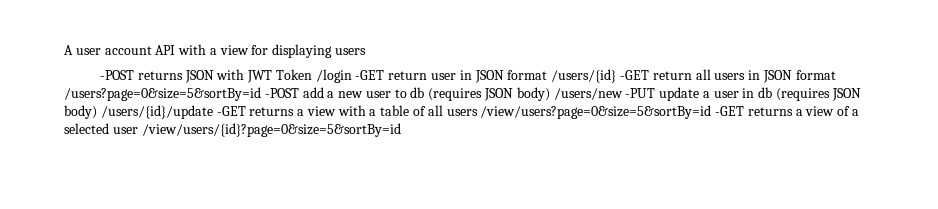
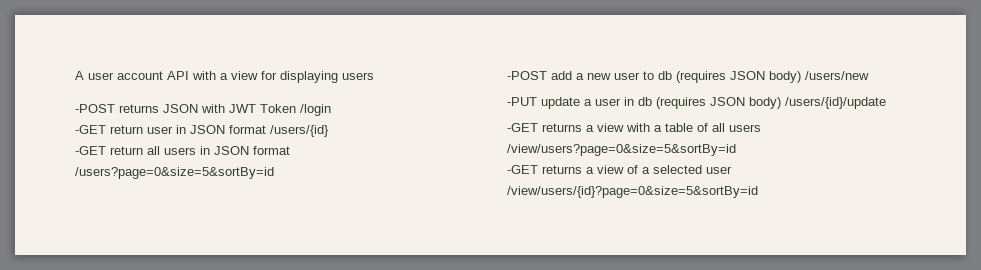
(352, 76) none -> (331, 110) //
(617, 76) none -> (329, 131) //
(261, 94) none -> (274, 173) //
(623, 94) none -> (869, 75) //
(213, 112) none -> (886, 103) //
(712, 112) none -> (736, 150) //

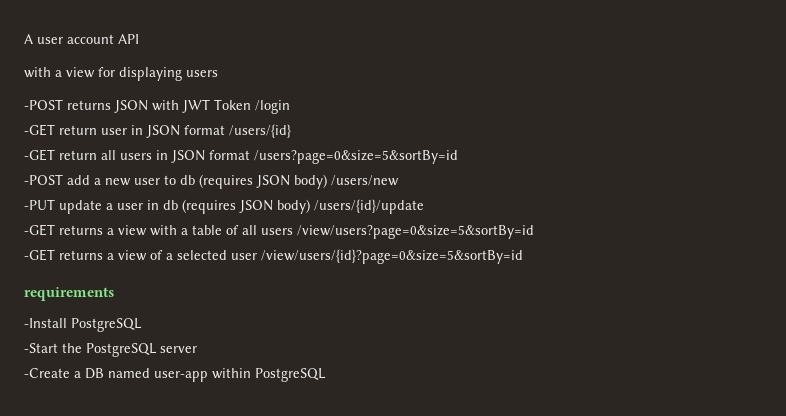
(189, 75) none -> (139, 39) //
(758, 192) none -> [24,287,114,301] [24,318,141,332] [24,343,197,357] [24,368,325,382] // requirements // -Install PostgreSQL // -Start the PostgreSQL server // -Create a DB named user-app within PostgreSQL

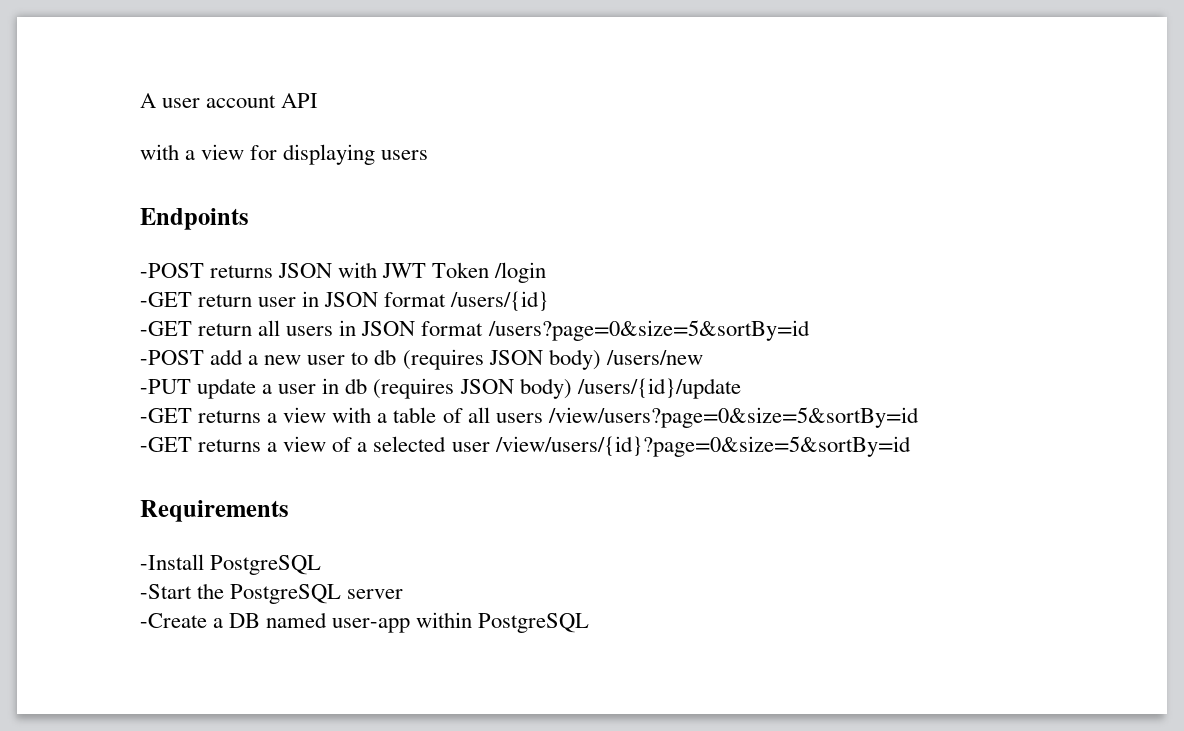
(218, 73) none -> [140,208,249,230] // Endpoints
[24,287,114,301] requirements -> [140,500,289,522] Requirements

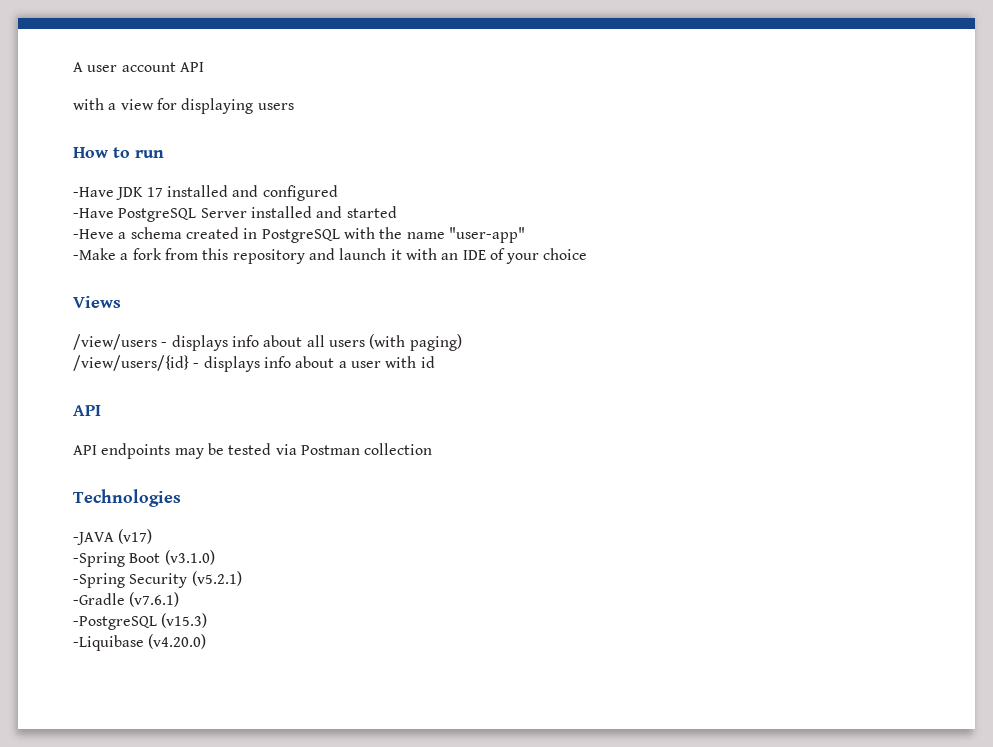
[140,208,249,230] [140,262,547,283] [140,291,550,311] [140,320,810,341] [140,349,703,370] [140,378,741,399] [140,407,919,428] [140,436,911,457] [140,500,289,522] [140,554,322,575] [140,583,404,604] [140,612,590,633] Endpoints // -POST returns JSON with JWT Token /login // -GET return user in JSON format /users/{id} // -GET return all users in JSON format /users?page=0&size=5&sortBy=id // -POST add a new user to db (requires JSON body) /users/new // -PUT update a user in db (requires JSON body) /users/{id}/update // -GET returns a view with a table of all users /view/users?page=0&size=5&sortBy=id // -GET returns a view of a selected user /view/users/{id}?page=0&size=5&sortBy=id // Requirements // -Install PostgreSQL // -Start the PostgreSQL server // -Create a DB named user-app within PostgreSQL -> [73,147,164,158] [73,185,338,201] [73,206,397,222] [73,227,525,243] [73,248,588,264] [73,296,121,308] [73,334,462,351] [73,355,435,372] [73,405,101,416] [73,443,433,459] [73,489,181,507] [73,529,153,545] [73,550,215,567] [73,571,242,588] [73,592,180,607] [73,613,208,630] [73,634,207,651] How to run // -Have JDK 17 installed and configured // -Have PostgreSQL Server installed and started // -Heve a schema created in PostgreSQL with the name "user-app" // -Make a fork from this repository and launch it with an IDE of your choice // Views // /view/users - displays info about all users (with paging) // /view/users/{id} - displays info about a user with id // API // API endpoints may be tested via Postman collection // Technologies // -JAVA (v17) // -Spring Boot (v3.1.0) // -Spring Security (v5.2.1) // -Gradle (v7.6.1) // -PostgreSQL (v15.3) // -Liquibase (v4.20.0)

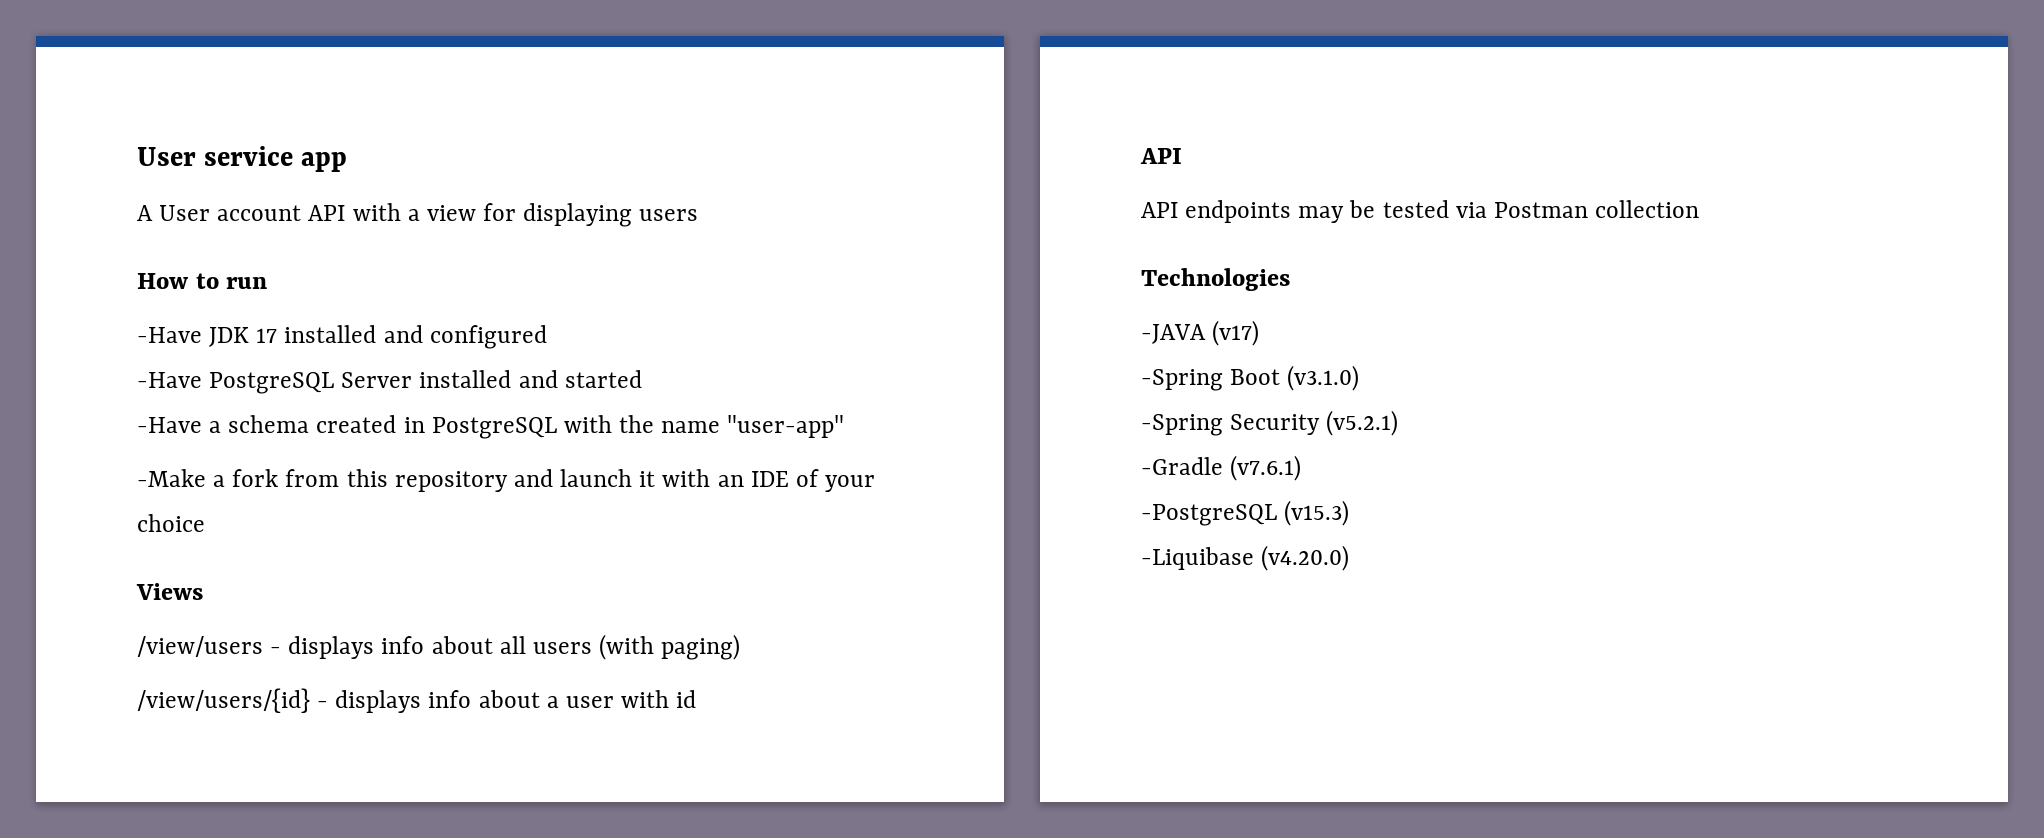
[73,62,118,72] A user -> [137,146,348,172] [137,205,211,221] User service app // A User
(204, 67) // -> (346, 213) none
[73,229,114,239] -Heve -> [137,417,202,433] -Have

